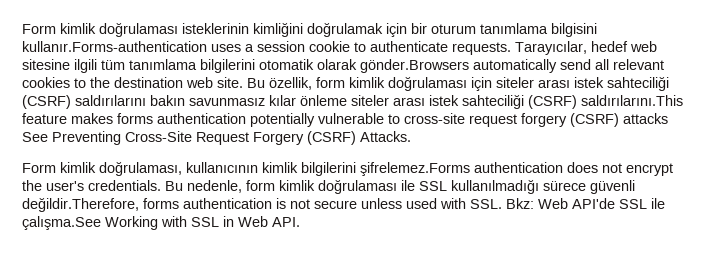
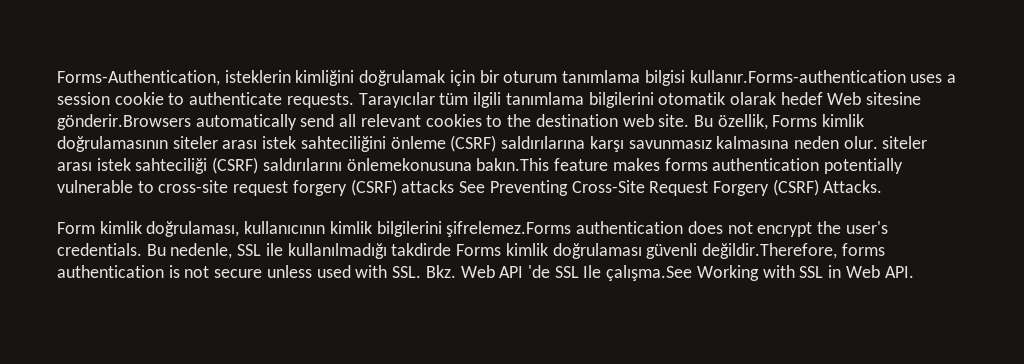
[22,22,249,37] Form kimlik doğrulaması isteklerinin -> [57,70,291,86] Forms-Authentication, isteklerin
[551,23,597,37] bilgisini -> [644,70,685,86] bilgisi
[515,41,657,55] [22,59,469,73] Tarayıcılar, hedef web sitesine ilgili tüm tanımlama bilgilerini otomatik olarak gönder.Browsers -> [358,92,922,108] [57,114,191,130] Tarayıcılar tüm ilgili tanımlama bilgilerini otomatik olarak hedef Web sitesine gönderir.Browsers
[316,76,492,91] form kimlik doğrulaması için -> [772,114,865,127] [57,135,878,152] Forms kimlik doğrulamasının siteler arası istek sahteciliğini önleme (CSRF) saldırılarına karşı savunmasız kalmasına neden olur.
[150,94,683,109] bakın savunmasız kılar önleme siteler arası istek sahteciliği (CSRF) saldırılarını.This -> [346,158,550,171] önlemekonusuna bakın.This
[246,179,586,194] form kimlik doğrulaması ile SSL kullanılmadığı sürece -> [237,243,642,259] SSL ile kullanılmadığı takdirde Forms kimlik doğrulaması
[506,198,665,209] Bkz: Web API'de SSL ile -> [425,265,602,278] Bkz. Web API 'de SSL Ile

